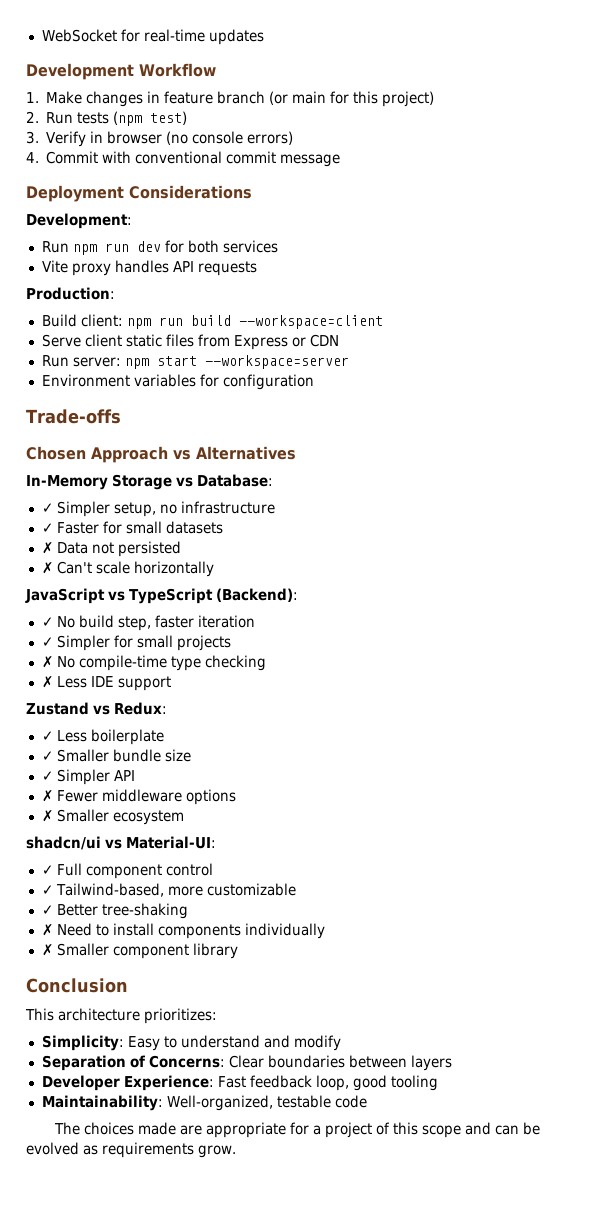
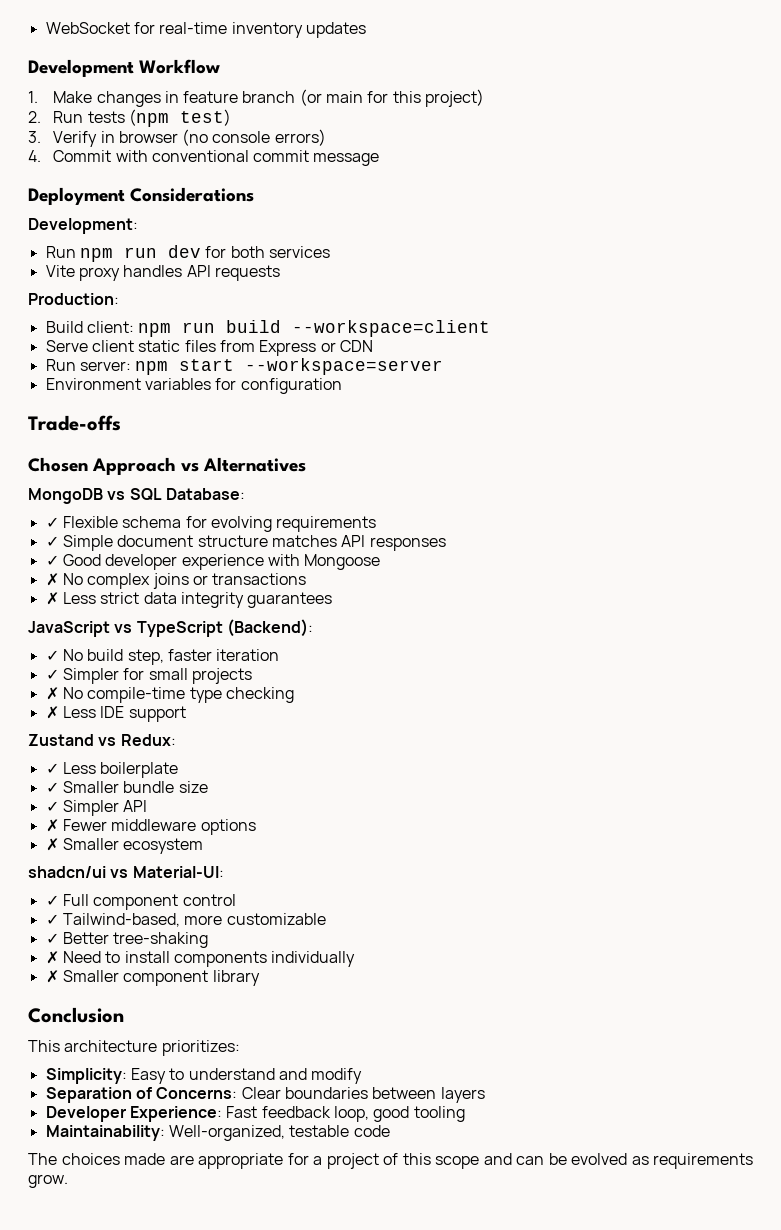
(205, 35) none -> [231,22,303,38] inventory
[26,474,193,490] In-Memory Storage vs -> [28,488,162,504] MongoDB vs SQL
[56,501,275,517] [41,521,223,534] [41,541,181,557] [41,561,214,577] Simpler setup, no infrastructure // ✓ Faster for small datasets // ✗ Data not persisted // ✗ Can't scale horizontally -> [62,516,377,532] [45,535,446,551] [45,554,381,570] [45,573,307,589] [45,592,333,608] Flexible schema for evolving requirements // ✓ Simple document structure matches API responses // ✓ Good developer experience with Mongoose // ✗ No complex joins or transactions // ✗ Less strict data integrity guarantees

